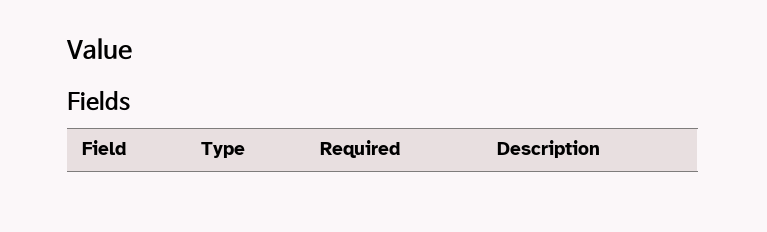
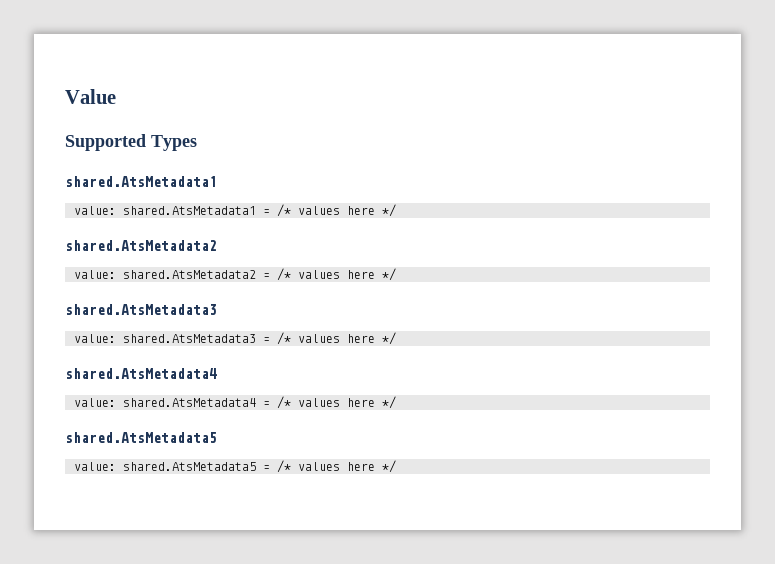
[67,90,130,111] [81,140,126,155] [200,142,245,158] [319,140,400,158] [496,140,600,158] Fields // Field | Type | Required | Description -> [65,134,197,151] [65,176,217,187] [73,204,396,217] [65,240,217,251] [73,268,396,281] [65,304,217,315] [73,332,396,345] [65,368,217,379] [73,396,396,409] [65,432,217,443] [73,460,396,473] Supported Types // shared.AtsMetadata1 // value: shared.AtsMetadata1 = /* values here */ // shared.AtsMetadata2 // value: shared.AtsMetadata2 = /* values here */ // shared.AtsMetadata3 // value: shared.AtsMetadata3 = /* values here */ // shared.AtsMetadata4 // value: shared.AtsMetadata4 = /* values here */ // shared.AtsMetadata5 // value: shared.AtsMetadata5 = /* values here */

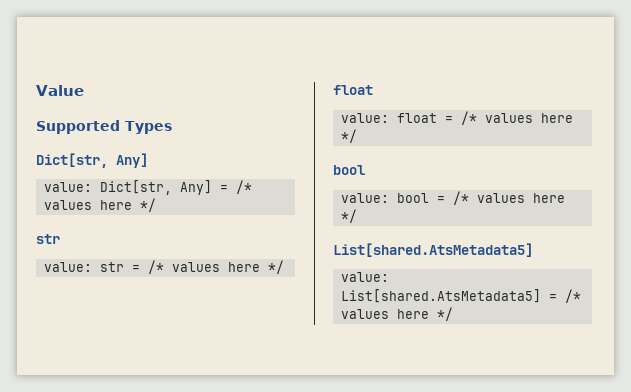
[65,176,217,187] [73,204,396,217] [65,240,217,251] [73,268,396,281] [65,304,217,315] [73,332,396,345] [65,368,217,379] [73,396,396,409] [65,432,217,443] [73,462,256,471] shared.AtsMetadata1 // value: shared.AtsMetadata1 = /* values here */ // shared.AtsMetadata2 // value: shared.AtsMetadata2 = /* values here */ // shared.AtsMetadata3 // value: shared.AtsMetadata3 = /* values here */ // shared.AtsMetadata4 // value: shared.AtsMetadata4 = /* values here */ // shared.AtsMetadata5 // value: shared.AtsMetadata5 -> [36,153,148,168] [43,180,252,195] [43,198,156,212] [36,234,60,244] [43,260,284,274] [333,85,373,95] [340,111,573,125] [340,129,357,143] [333,165,365,175] [340,191,565,205] [340,209,357,223] [333,243,533,257] [340,272,389,282] [340,289,541,303] Dict[str, Any] // value: Dict[str, Any] = /* values here */ // str // value: str = /* values here */ // float // value: float = /* values here */ // bool // value: bool = /* values here */ // List[shared.AtsMetadata5] // value: List[shared.AtsMetadata5]

